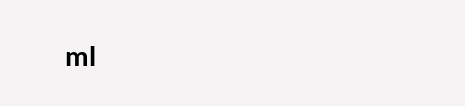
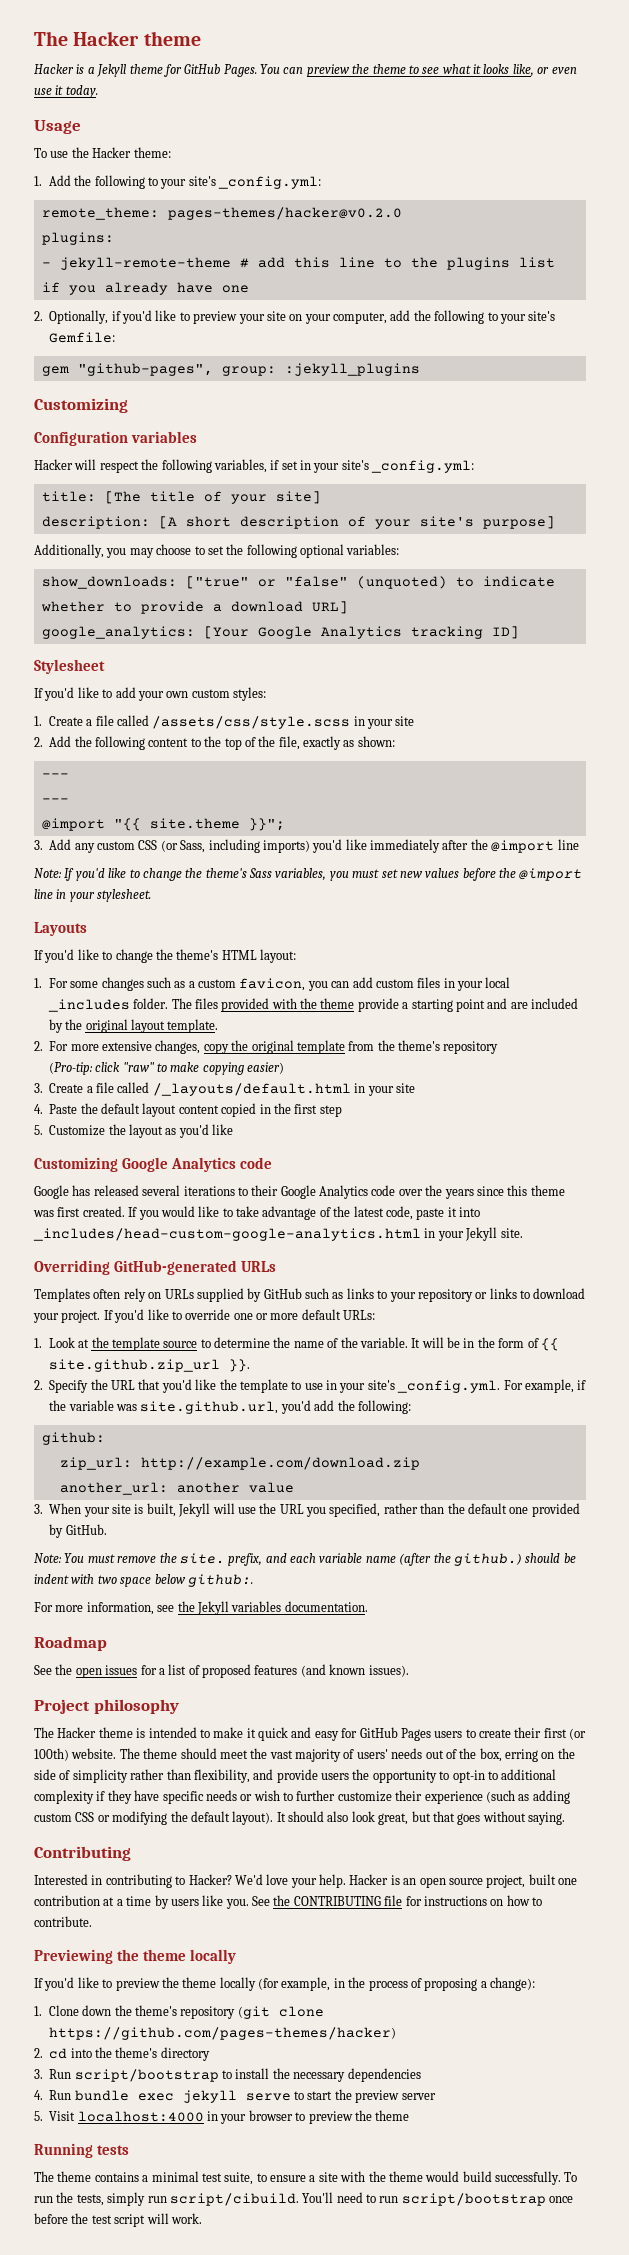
[65,46,96,66] ml -> [34,31,201,46] [34,64,577,77] [34,85,98,98] [34,120,81,134] [34,147,171,158] [34,175,321,189] [41,207,402,220] [41,232,114,245] [41,257,555,270] [41,282,249,295] [34,310,556,324] [49,332,116,343] [41,363,420,376] [34,398,128,413] [34,431,197,446] [34,459,475,473] [41,491,321,504] [41,516,555,529] [34,544,400,558] [41,576,555,589] [40,601,348,614] [41,626,519,639] [34,659,105,674] [34,687,266,701] [34,715,415,729] [34,736,395,750] [41,773,69,778] [41,798,69,803] [41,818,285,831] [34,839,579,853] [34,868,583,881] [34,889,152,902] [34,922,87,936] [34,949,296,963] [34,977,511,991] [47,998,578,1012] [48,1019,219,1033] [34,1040,499,1054] [48,1062,284,1075] [34,1082,415,1096] [34,1103,342,1117] [34,1124,234,1138] [34,1157,272,1172] [34,1185,565,1199] [33,1206,480,1220] [33,1227,523,1241] [34,1260,276,1275] [34,1288,586,1302] [33,1309,376,1323] [34,1337,559,1351] [48,1359,250,1372] [34,1379,587,1393] [49,1400,411,1414] [41,1432,105,1445] [59,1457,420,1470] [59,1482,294,1495] [34,1503,580,1517] [49,1524,107,1538] [34,1553,576,1566] [34,1574,253,1587] [34,1601,368,1615] [34,1636,107,1651] [34,1664,409,1678] [34,1699,179,1714] [34,1727,587,1741] [34,1748,575,1762] [34,1769,557,1783] [34,1790,570,1804] [34,1811,565,1825] [34,1846,131,1861] [34,1874,577,1888] [34,1895,542,1909] [34,1916,92,1927] [34,1949,236,1964] [34,1977,535,1991] [34,2005,324,2019] [48,2027,396,2040] [34,2047,210,2061] [34,2068,421,2082] [34,2089,436,2103] [34,2110,410,2124] [34,2143,129,2158] [34,2171,578,2185] [34,2192,574,2206] [34,2213,202,2227] The Hacker theme // Hacker is a Jekyll theme for GitHub Pages. You can preview the theme to see what it looks like, or even use it today. // Usage // To use the Hacker theme: // 1. Add the following to your site's _config.yml: // remote_theme: pages-themes/hacker@v0.2.0 // plugins: // - jekyll-remote-theme # add this line to the plugins list if you already have one // 2. Optionally, if you'd like to preview your site on your computer, add the following to your site's Gemfile: // gem "github-pages", group: :jekyll_plugins // Customizing // Configuration variables // Hacker will respect the following variables, if set in your site's _config.yml: // title: [The title of your site] // description: [A short description of your site's purpose] // Additionally, you may choose to set the following optional variables: // show_downloads: ["true" or "false" (unquoted) to indicate whether to provide a download URL] // google_analytics: [Your Google Analytics tracking ID] // Stylesheet // If you'd like to add your own custom styles: // 1. Create a file called /assets/css/style.scss in your site // 2. Add the following content to the top of the file, exactly as shown: // --- // --- // @import "{{ site.theme }}"; // 3. Add any custom CSS (or Sass, including imports) you'd like immediately after the @import line // Note: If you'd like to change the theme's Sass variables, you must set new values before the @import line in your stylesheet. // Layouts // If you'd like to change the theme's HTML layout: // 1. For some changes such as a custom favicon, you can add custom files in your local _includes folder. The files provided with the theme provide a starting point and are included by the original layout template. // 2. For more extensive changes, copy the original template from the theme's repository // (Pro-tip: click "raw" to make copying easier) // 3. Create a file called /_layouts/default.html in your site // 4. Paste the default layout content copied in the first step // 5. Customize the layout as you'd like // Customizing Google Analytics code // Google has released several iterations to their Google Analytics code over the years since this theme was first created. If you would like to take advantage of the latest code, paste it into _includes/head-custom-google-analytics.html in your Jekyll site. // Overriding GitHub-generated URLs // Templates often rely on URLs supplied by GitHub such as links to your repository or links to download your project. If you'd like to override one or more default URLs: // 1. Look at the template source to determine the name of the variable. It will be in the form of {{ site.github.zip_url }}. // 2. Specify the URL that you'd like the template to use in your site's _config.yml. For example, if the variable was site.github.url, you'd add the following: // github: // zip_url: http://example.com/download.zip // another_url: another value // 3. When your site is built, Jekyll will use the URL you specified, rather than the default one provided by GitHub. // Note: You must remove the site. prefix, and each variable name (after the github.) should be indent with two space below github:. // For more information, see the Jekyll variables documentation. // Roadmap // See the open issues for a list of proposed features (and known issues). // Project philosophy // The Hacker theme is intended to make it quick and easy for GitHub Pages users to create their first (or 100th) website. The theme should meet the vast majority of users' needs out of the box, erring on the side of simplicity rather than flexibility, and provide users the opportunity to opt-in to additional complexity if they have specific needs or wish to further customize their experience (such as adding custom CSS or modifying the default layout). It should also look great, but that goes without saying. // Contributing // Interested in contributing to Hacker? We'd love your help. Hacker is an open source project, built one contribution at a time by users like you. See the CONTRIBUTING file for instructions on how to contribute. // Previewing the theme locally // If you'd like to preview the theme locally (for example, in the process of proposing a change): // 1. Clone down the theme's repository (git clone https://github.com/pages-themes/hacker) // 2. cd into the theme's directory // 3. Run script/bootstrap to install the necessary dependencies // 4. Run bundle exec jekyll serve to start the preview server // 5. Visit localhost:4000 in your browser to preview the theme // Running tests // The theme contains a minimal test suite, to ensure a site with the theme would build successfully. To run the tests, simply run script/cibuild. You'll need to run script/bootstrap once before the test script will work.

